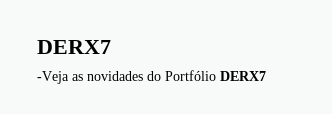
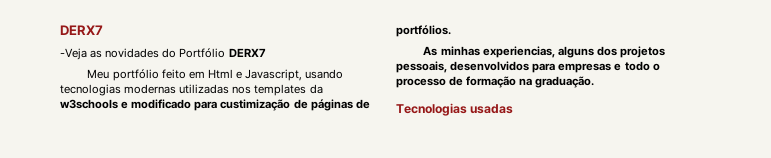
(266, 76) none -> [87,69,344,81] [60,84,323,96] [60,99,370,111] [396,25,451,37] [423,46,665,58] [396,61,660,73] [396,76,595,88] [396,103,514,116] // Meu portfólio feito em Html e Javascript, usando tecnologias modernas utilizadas nos templates da w3schools e modificado para custimização de páginas de portfólios. // As minhas experiencias, alguns dos projetos pessoais, desenvolvidos para empresas e todo o processo de formação na graduação. // Tecnologias usadas

